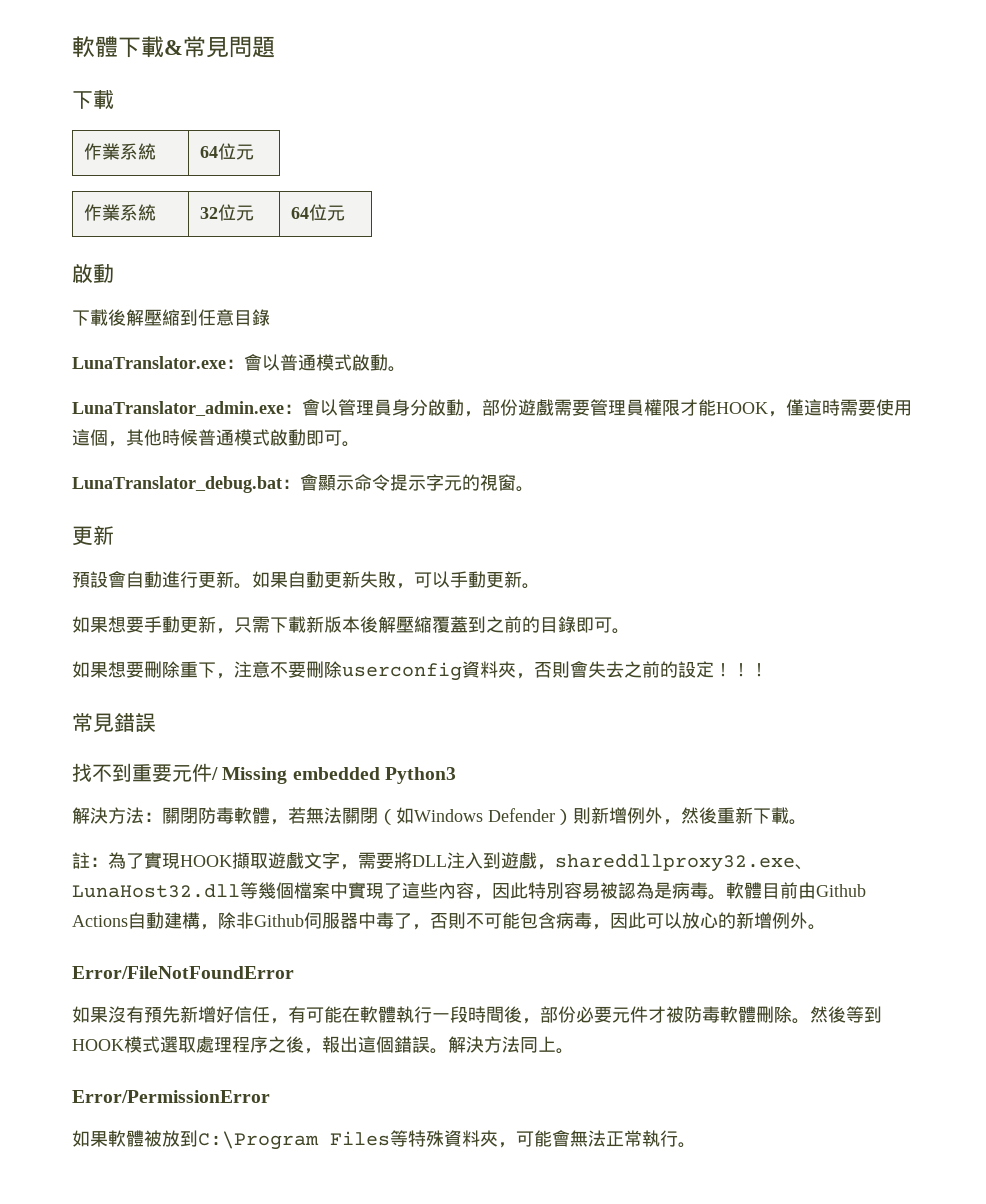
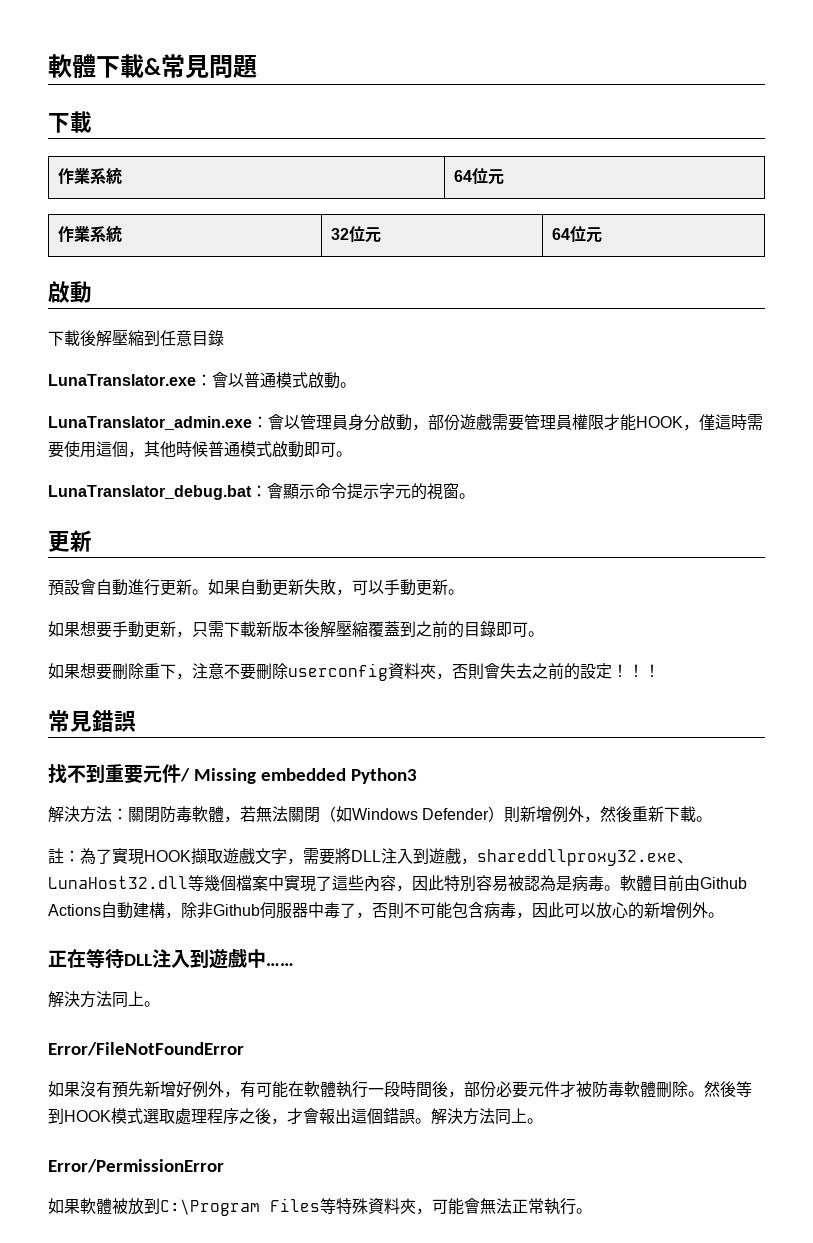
(826, 927) none -> [48,949,294,969] [48,991,160,1008] // 正在等待DLL注入到遊戲中…… // 解決方法同上。
[234,1006,270,1023] 信任 -> [192,1081,224,1098] 例外
(322, 1051) none -> [287,1108,319,1124] 才會

